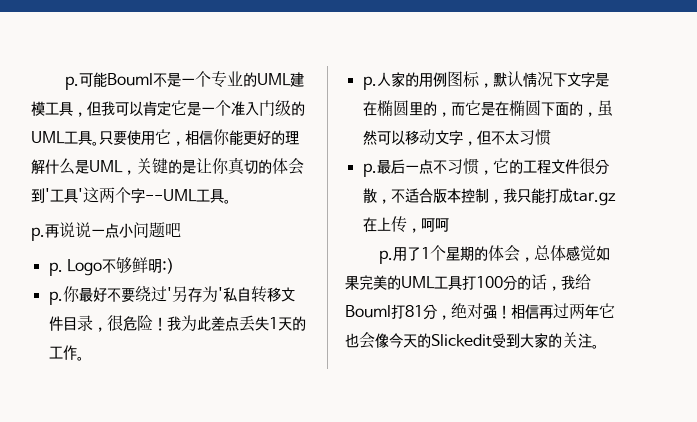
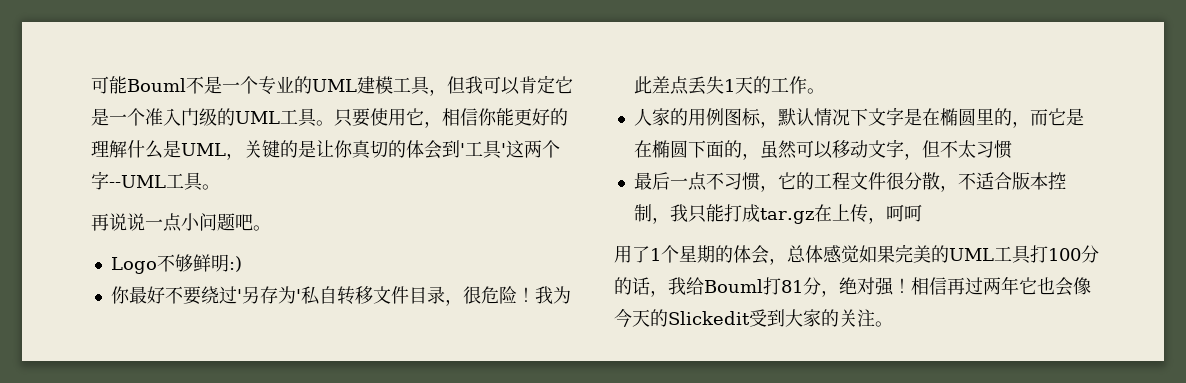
[64,76,79,90] p. -> (91, 85) none
[31,227,45,241] p. -> (220, 187) none
[48,262,63,276] // p. -> [253,225,271,231] 。 //
[48,291,63,305] p. -> (242, 264) none
[362,76,377,90] p. -> (825, 91) none
[362,163,377,177] p. -> (1012, 149) none
[378,250,393,264] p. -> (922, 213) none

